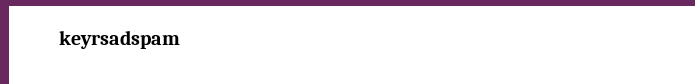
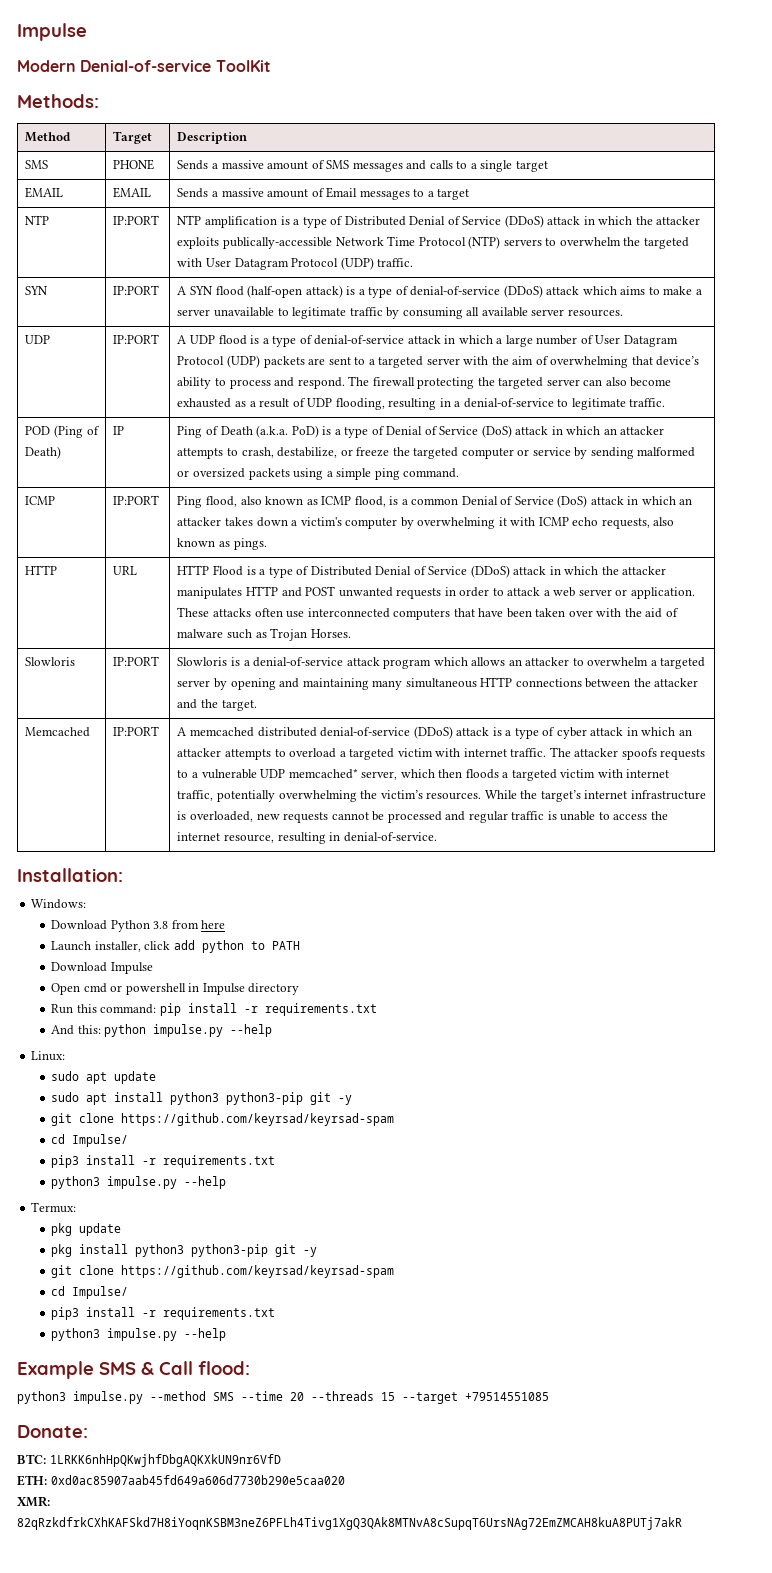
[59,30,180,49] keyrsadspam -> [17,23,87,41] [17,60,271,72] [17,94,99,108] [25,132,72,142] [113,131,153,144] [177,132,248,144] [25,160,49,169] [113,159,155,170] [177,160,548,172] [25,187,64,198] [113,187,152,198] [177,187,470,200] [25,215,50,225] [113,215,160,225] [177,215,701,228] [177,236,689,249] [177,257,414,270] [25,286,49,295] [113,285,160,295] [177,285,702,298] [177,307,623,319] [25,335,51,344] [113,334,160,344] [177,335,678,347] [177,355,700,368] [177,376,672,389] [177,398,666,410] [25,425,100,438] [25,446,62,459] [113,426,125,435] [177,425,665,438] [177,447,696,459] [177,468,460,480] [25,496,56,505] [113,495,160,505] [177,495,693,508] [177,517,675,529] [177,538,267,550] [25,565,58,575] [113,566,138,575] [177,565,667,578] [177,586,695,599] [177,607,679,620] [177,628,351,641] [25,657,76,666] [113,656,160,666] [177,657,706,669] [177,677,699,690] [177,699,257,711] [25,727,91,737] [113,726,160,736] [177,726,692,739] [177,747,706,760] [177,768,670,781] [177,790,706,802] [177,811,668,823] [177,832,437,844] [17,868,123,882] [31,899,87,909] [51,920,226,932] [51,940,300,953] [51,962,153,974] [51,983,300,995] [51,1003,377,1016] [51,1024,273,1037] [31,1051,66,1061] [51,1071,157,1084] [51,1092,353,1105] [51,1113,395,1126] [51,1134,129,1147] [51,1155,276,1168] [51,1176,227,1189] [31,1202,77,1213] [51,1223,122,1236] [51,1244,318,1257] [51,1265,395,1278] [51,1286,129,1299] [51,1307,276,1320] [51,1328,227,1341] [17,1361,250,1379] [17,1391,549,1404] [17,1425,88,1438] [17,1454,281,1467] [17,1475,345,1486] [17,1496,50,1507] [17,1517,682,1530] Impulse // Modern Denial-of-service ToolKit // Methods: // Method | Target | Description // SMS | PHONE | Sends a massive amount of SMS messages and calls to a single target // EMAIL | EMAIL | Sends a massive amount of Email messages to a target // NTP | IP:PORT | NTP amplification is a type of Distributed Denial of Service (DDoS) attack in which the attacker exploits publically-accessible Network Time Protocol (NTP) servers to overwhelm the targeted with User Datagram Protocol (UDP) traffic. // SYN | IP:PORT | A SYN flood (half-open attack) is a type of denial-of-service (DDoS) attack which aims to make a server unavailable to legitimate traffic by consuming all available server resources. // UDP | IP:PORT | A UDP flood is a type of denial-of-service attack in which a large number of User Datagram Protocol (UDP) packets are sent to a targeted server with the aim of overwhelming that device’s ability to process and respond. The firewall protecting the targeted server can also become exhausted as a result of UDP flooding, resulting in a denial-of-service to legitimate traffic. // POD (Ping of Death) | IP | Ping of Death (a.k.a. PoD) is a type of Denial of Service (DoS) attack in which an attacker attempts to crash, destabilize, or freeze the targeted computer or service by sending malformed or oversized packets using a simple ping command. // ICMP | IP:PORT | Ping flood, also known as ICMP flood, is a common Denial of Service (DoS) attack in which an attacker takes down a victim's computer by overwhelming it with ICMP echo requests, also known as pings. // HTTP | URL | HTTP Flood is a type of Distributed Denial of Service (DDoS) attack in which the attacker manipulates HTTP and POST unwanted requests in order to attack a web server or application. These attacks often use interconnected computers that have been taken over with the aid of malware such as Trojan Horses. // Slowloris | IP:PORT | Slowloris is a denial-of-service attack program which allows an attacker to overwhelm a targeted server by opening and maintaining many simultaneous HTTP connections between the attacker and the target. // Memcached | IP:PORT | A memcached distributed denial-of-service (DDoS) attack is a type of cyber attack in which an attacker attempts to overload a targeted victim with internet traffic. The attacker spoofs requests to a vulnerable UDP memcached* server, which then floods a targeted victim with internet traffic, potentially overwhelming the victim’s resources. While the target’s internet infrastructure is overloaded, new requests cannot be processed and regular traffic is unable to access the internet resource, resulting in denial-of-service. // Installation: // Windows: // Download Python 3.8 from here // Launch installer, click add python to PATH // Download Impulse // Open cmd or powershell in Impulse directory // Run this command: pip install -r requirements.txt // And this: python impulse.py --help // Linux: // sudo apt update // sudo apt install python3 python3-pip git -y // git clone https://github.com/keyrsad/keyrsad-spam // cd Impulse/ // pip3 install -r requirements.txt // python3 impulse.py --help // Termux: // pkg update // pkg install python3 python3-pip git -y // git clone https://github.com/keyrsad/keyrsad-spam // cd Impulse/ // pip3 install -r requirements.txt // python3 impulse.py --help // Example SMS & Call flood: // python3 impulse.py --method SMS --time 20 --threads 15 --target +79514551085 // Donate: // BTC: 1LRKK6nhHpQKwjhfDbgAQKXkUN9nr6VfD // ETH: 0xd0ac85907aab45fd649a606d7730b290e5caa020 // XMR: 82qRzkdfrkCXhKAFSkd7H8iYoqnKSBM3neZ6PFLh4Tivg1XgQ3QAk8MTNvA8cSupqT6UrsNAg72EmZMCAH8kuA8PUTj7akR

